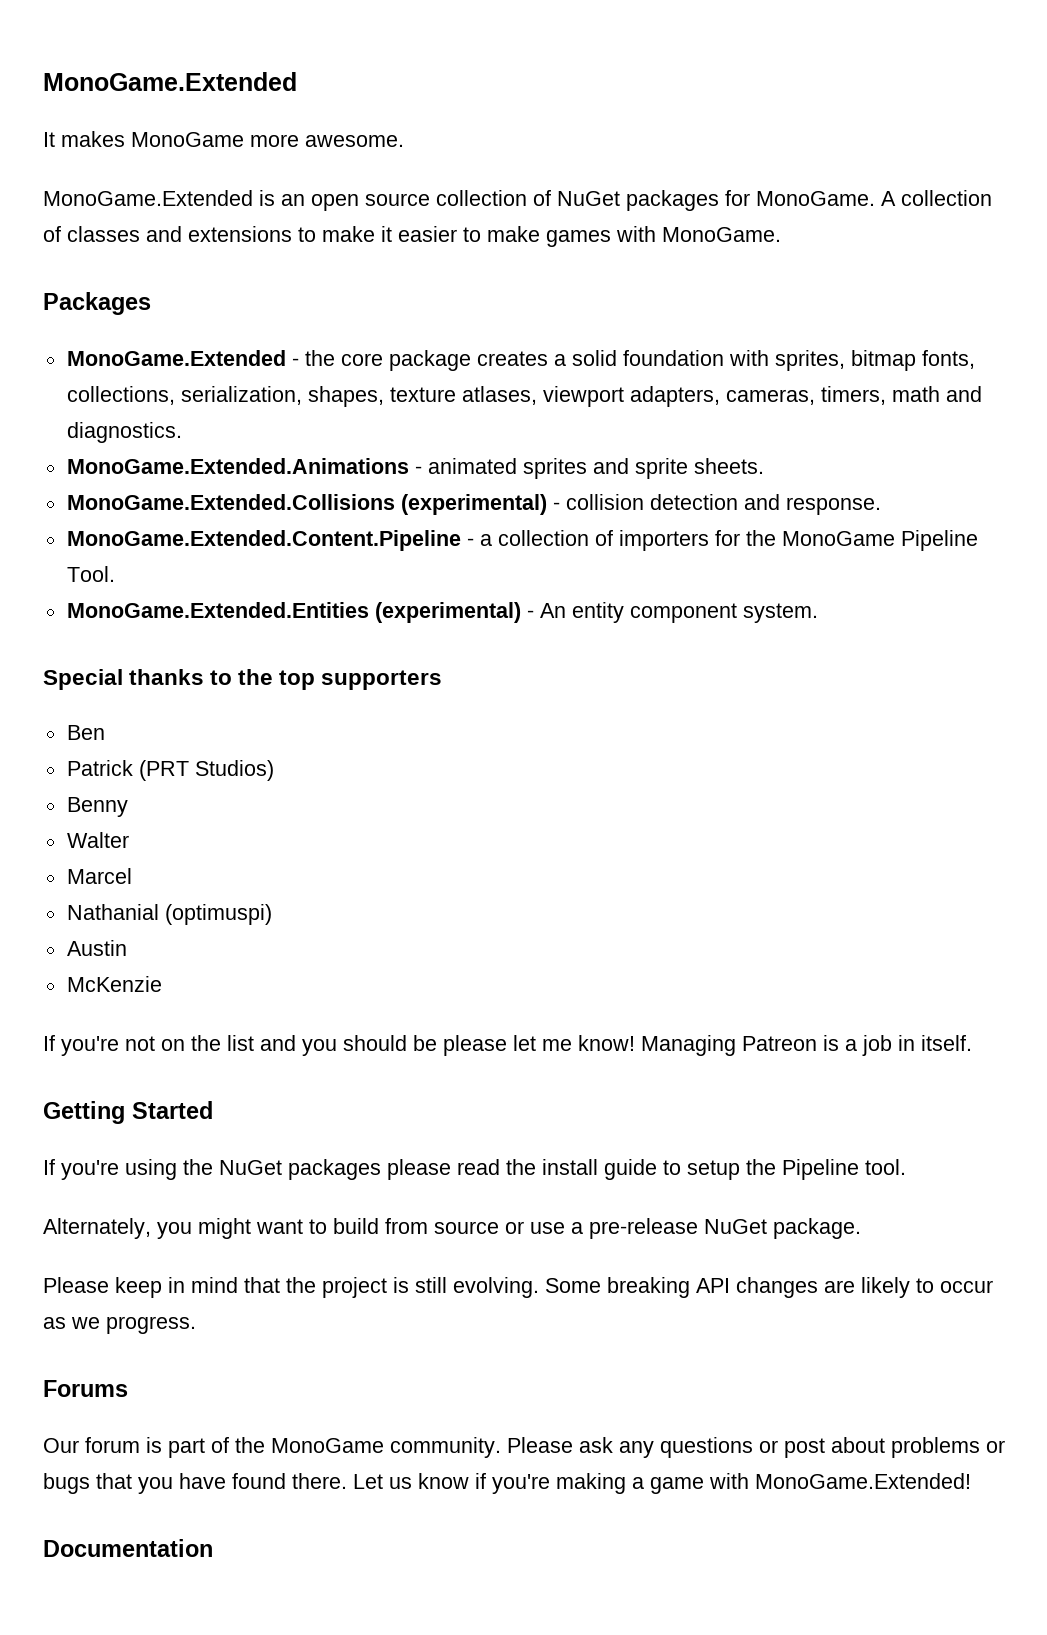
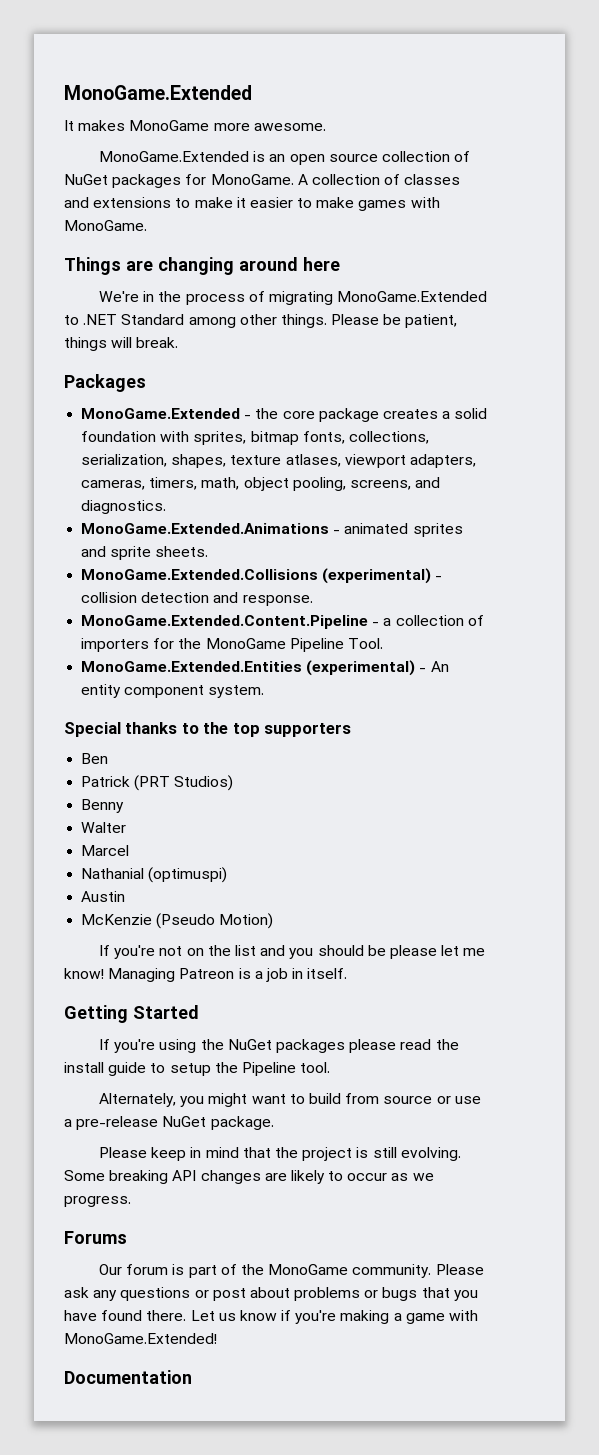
(781, 234) none -> [64,257,340,275] [99,291,488,305] [64,314,458,328] [64,337,179,351] // Things are changing around here // We're in the process of migrating MonoGame.Extended to .NET Standard among other things. Please be patient, things will break.
[891,386,940,402] math -> [201,477,411,491] math, object pooling, screens,
(162, 984) none -> [156,913,274,929] (Pseudo Motion)

